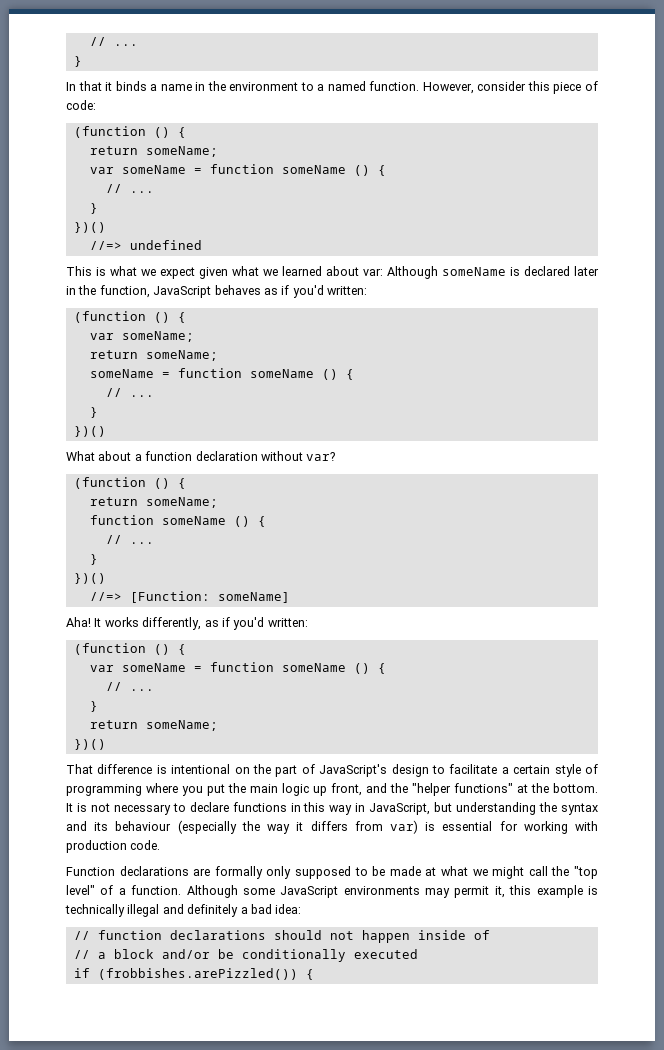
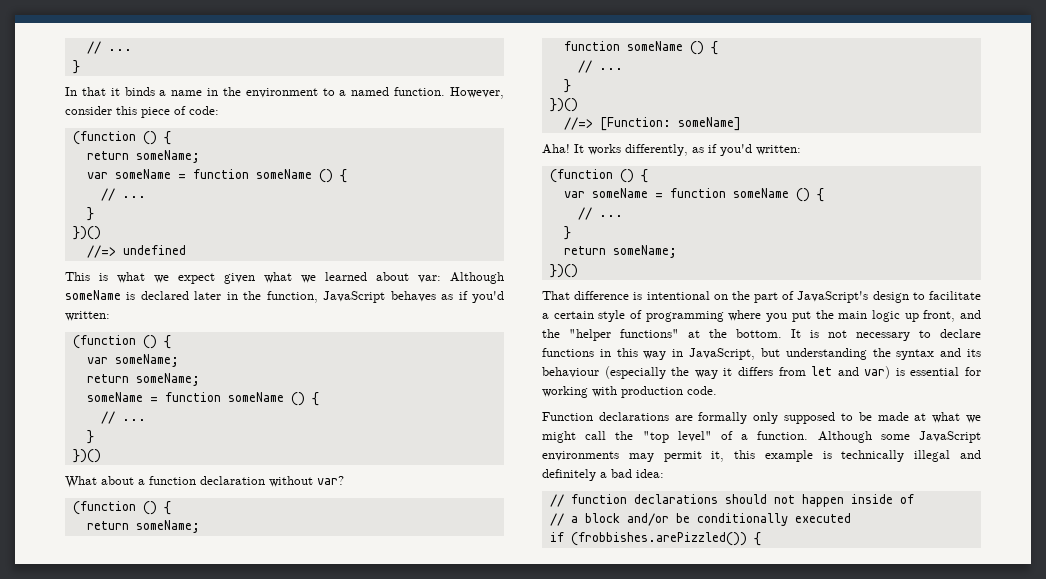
(383, 826) none -> [811,366,859,376] let and

